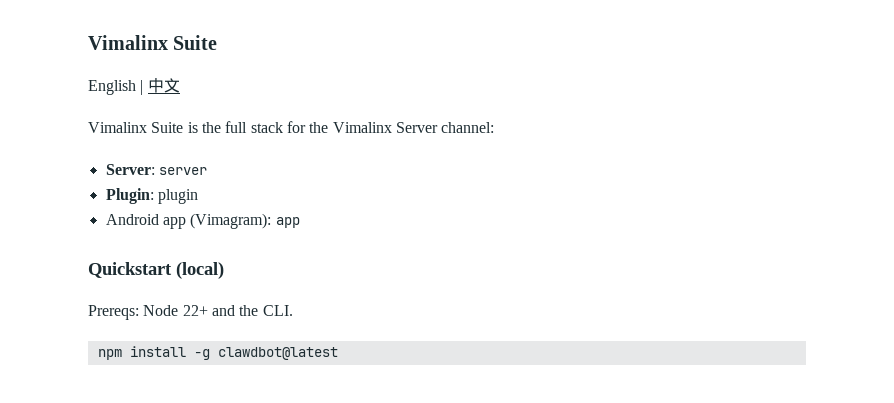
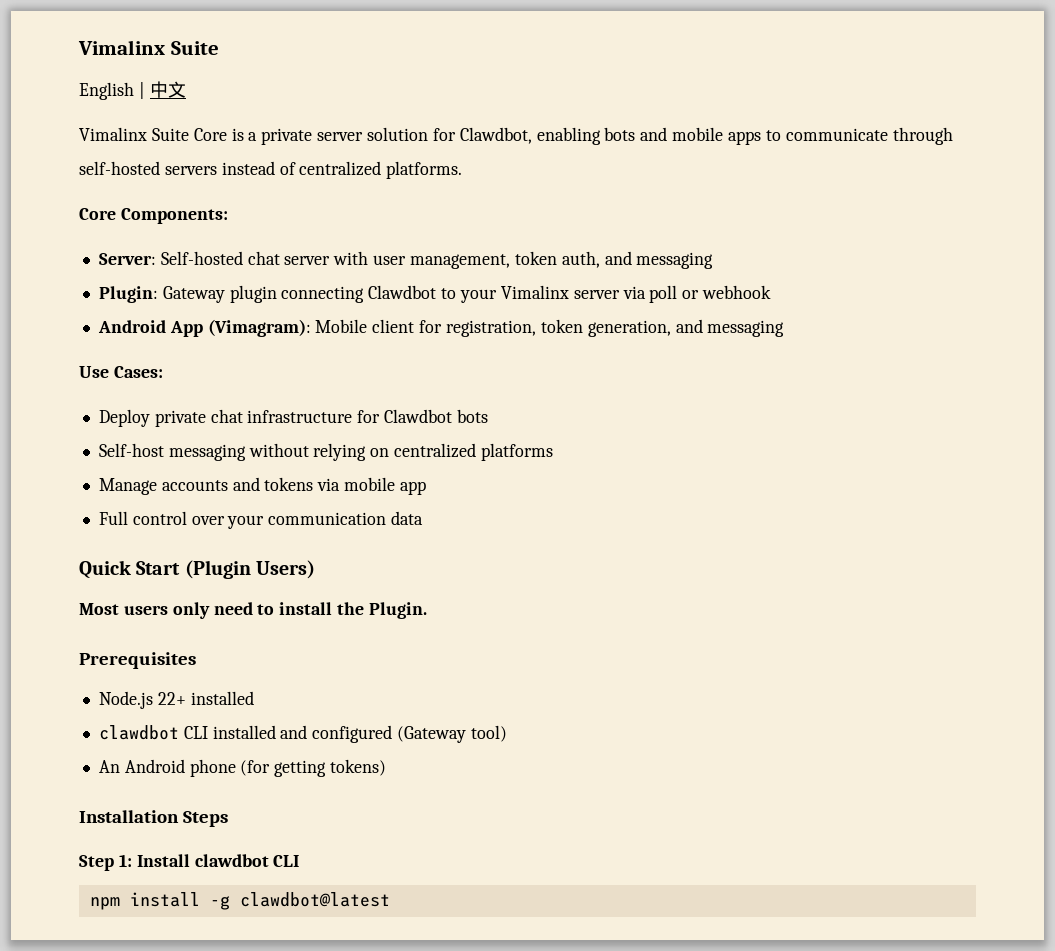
[187,121,495,133] is the full stack for the Vimalinx Server channel: -> [193,127,953,145] [79,161,463,179] [79,208,228,224] Core is a private server solution for Clawdbot, enabling bots and mobile apps to communicate through self-hosted servers instead of centralized platforms. // Core Components:
[158,167,207,175] server -> [160,251,714,269] Self-hosted chat server with user management, token auth, and messaging
(154, 196) none -> [162,286,225,303] Gateway
[105,213,300,229] [88,262,224,279] [88,305,293,320] // Android app (Vimagram): app // Quickstart (local) // Prereqs: Node 22+ and the CLI. -> [281,285,772,303] [97,319,785,337] [79,366,163,378] [98,409,488,427] [98,443,553,461] [98,477,426,495] [98,511,424,529] [79,560,316,579] [79,602,428,619] [79,652,196,669] [98,691,254,709] [98,725,507,743] [98,759,387,777] [79,810,229,827] [79,854,300,871] connecting Clawdbot to your Vimalinx server via poll or webhook // Android App (Vimagram): Mobile client for registration, token generation, and messaging // Use Cases: // Deploy private chat infrastructure for Clawdbot bots // Self-host messaging without relying on centralized platforms // Manage accounts and tokens via mobile app // Full control over your communication data // Quick Start (Plugin Users) // Most users only need to install the Plugin. // Prerequisites // Node.js 22+ installed // clawdbot CLI installed and configured (Gateway tool) // An Android phone (for getting tokens) // Installation Steps // Step 1: Install clawdbot CLI

